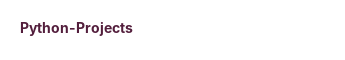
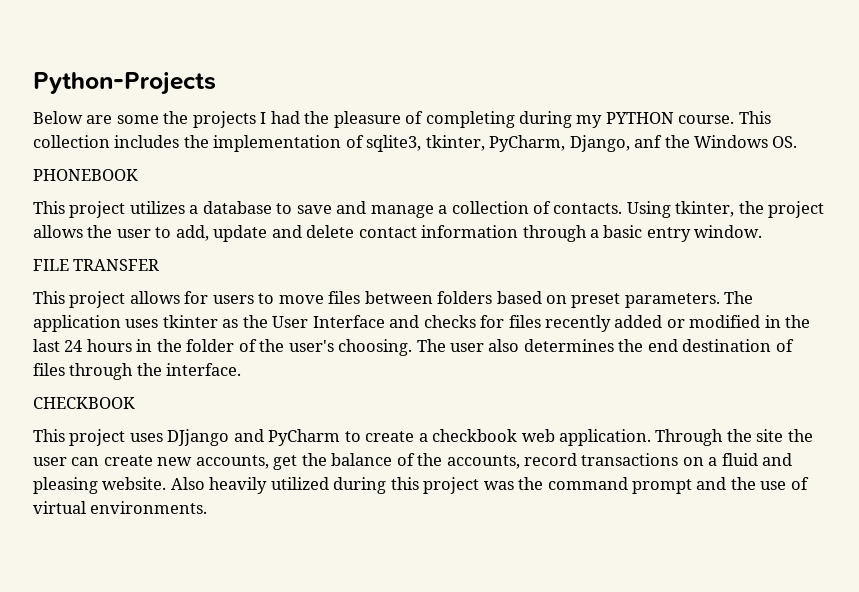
(133, 28) none -> [33,111,771,128] [33,135,798,152] [33,169,138,181] [33,201,825,218] [33,225,763,242] [33,259,160,271] [33,291,754,308] [33,315,811,332] [33,339,794,356] [33,363,242,380] [33,397,135,409] [33,429,813,446] [33,453,793,470] [33,477,809,494] [33,501,208,514] // Below are some the projects I had the pleasure of completing during my PYTHON course. This collection includes the implementation of sqlite3, tkinter, PyCharm, Django, anf the Windows OS. // PHONEBOOK // This project utilizes a database to save and manage a collection of contacts. Using tkinter, the project allows the user to add, update and delete contact information through a basic entry window. // FILE TRANSFER // This project allows for users to move files between folders based on preset parameters. The application uses tkinter as the User Interface and checks for files recently added or modified in the last 24 hours in the folder of the user's choosing. The user also determines the end destination of files through the interface. // CHECKBOOK // This project uses DJjango and PyCharm to create a checkbook web application. Through the site the user can create new accounts, get the balance of the accounts, record transactions on a fluid and pleasing website. Also heavily utilized during this project was the command prompt and the use of virtual environments.

